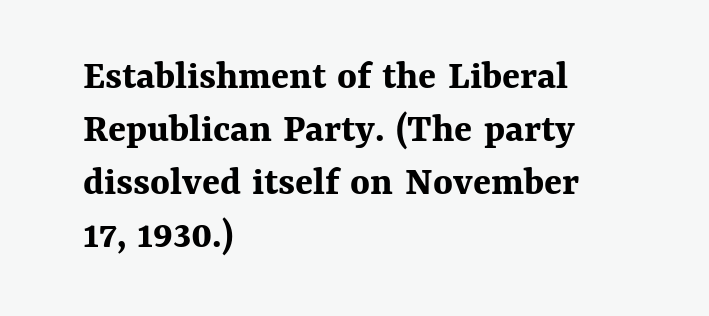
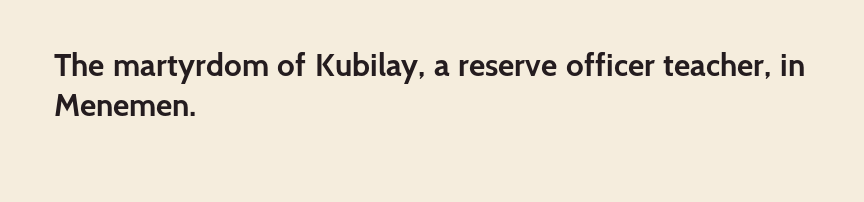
[83,61,568,88] [83,111,575,150] [83,167,579,194] [83,217,234,256] Establishment of the Liberal Republican Party. (The party dissolved itself on November 17, 1930.) -> [54,52,805,84] [54,94,196,116] The martyrdom of Kubilay, a reserve officer teacher, in Menemen.

